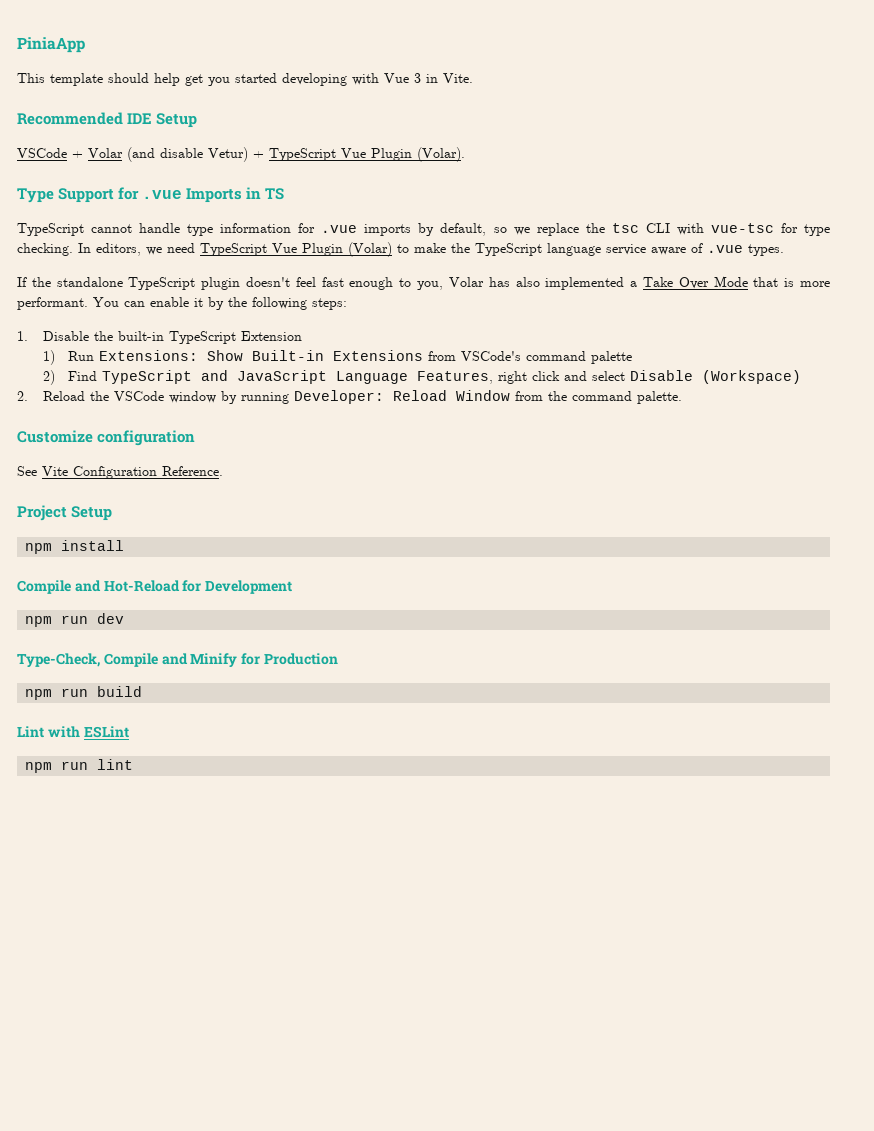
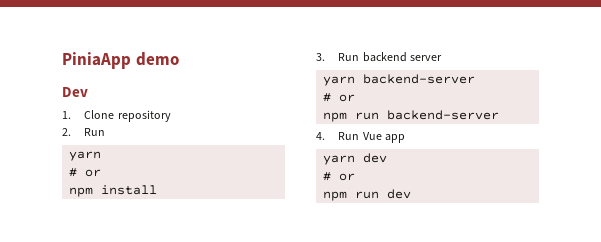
[17,73,473,86] [17,112,198,128] [17,147,465,162] [17,187,285,203] [17,223,830,236] [17,242,784,257] [17,276,831,290] [17,297,347,310] [17,331,302,344] [42,350,633,365] [42,370,802,385] [17,390,682,404] [17,430,196,446] [17,466,223,479] [17,505,113,521] [25,540,125,554] [17,580,293,594] [25,613,125,627] [17,653,338,667] [25,686,143,700] [17,726,129,738] [25,759,134,773] // This template should help get you started developing with Vue 3 in Vite. // Recommended IDE Setup // VSCode + Volar (and disable Vetur) + TypeScript Vue Plugin (Volar). // Type Support for .vue Imports in TS // TypeScript cannot handle type information for .vue imports by default, so we replace the tsc CLI with vue-tsc for type checking. In editors, we need TypeScript Vue Plugin (Volar) to make the TypeScript language service aware of .vue types. // If the standalone TypeScript plugin doesn't feel fast enough to you, Volar has also implemented a Take Over Mode that is more performant. You can enable it by the following steps: // 1. Disable the built-in TypeScript Extension // 1) Run Extensions: Show Built-in Extensions from VSCode's command palette // 2) Find TypeScript and JavaScript Language Features, right click and select Disable (Workspace) // 2. Reload the VSCode window by running Developer: Reload Window from the command palette. // Customize configuration // See Vite Configuration Reference. // Project Setup // npm install // Compile and Hot-Reload for Development // npm run dev // Type-Check, Compile and Minify for Production // npm run build // Lint with ESLint // npm run lint -> [135,52,179,66] [62,87,88,97] [62,110,171,122] [62,128,106,136] [69,151,102,161] [69,168,102,177] [69,185,158,197] [316,52,442,62] [323,74,476,86] [323,93,356,102] [323,110,500,122] [316,132,405,143] [323,153,388,165] [323,172,356,181] [323,189,412,201] demo // Dev // 1. Clone repository // 2. Run // yarn // # or // npm install // 3. Run backend server // yarn backend-server // # or // npm run backend-server // 4. Run Vue app // yarn dev // # or // npm run dev

